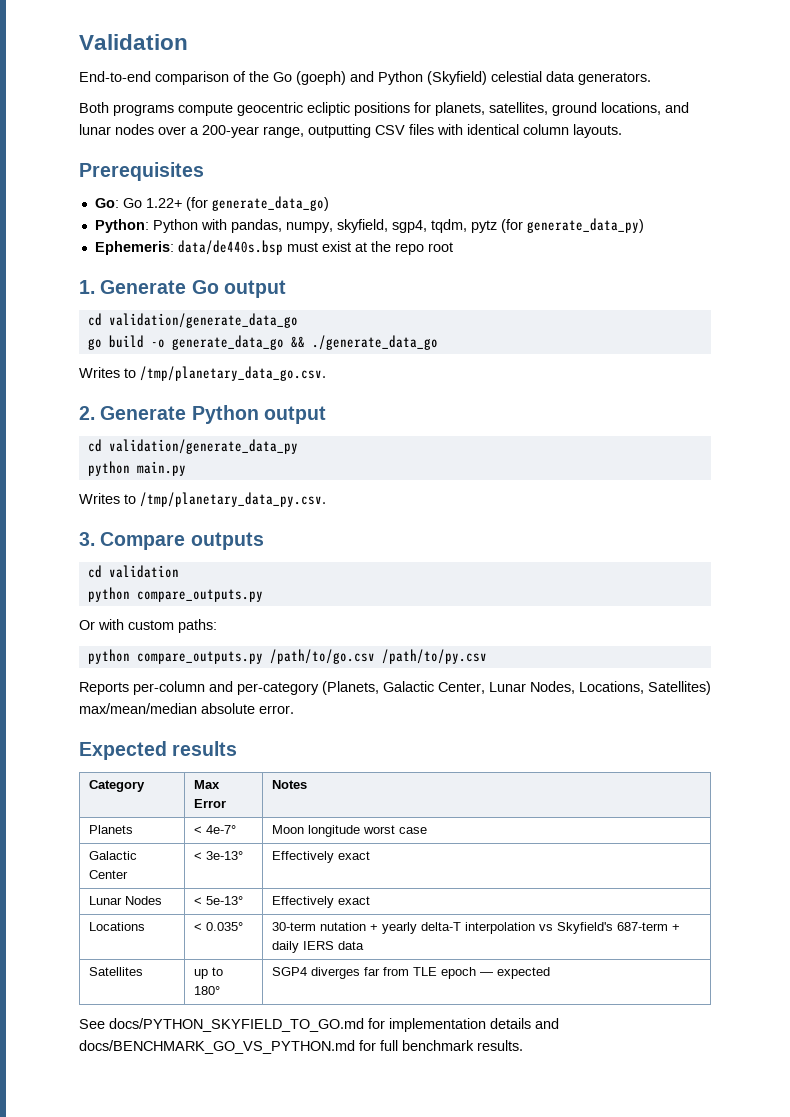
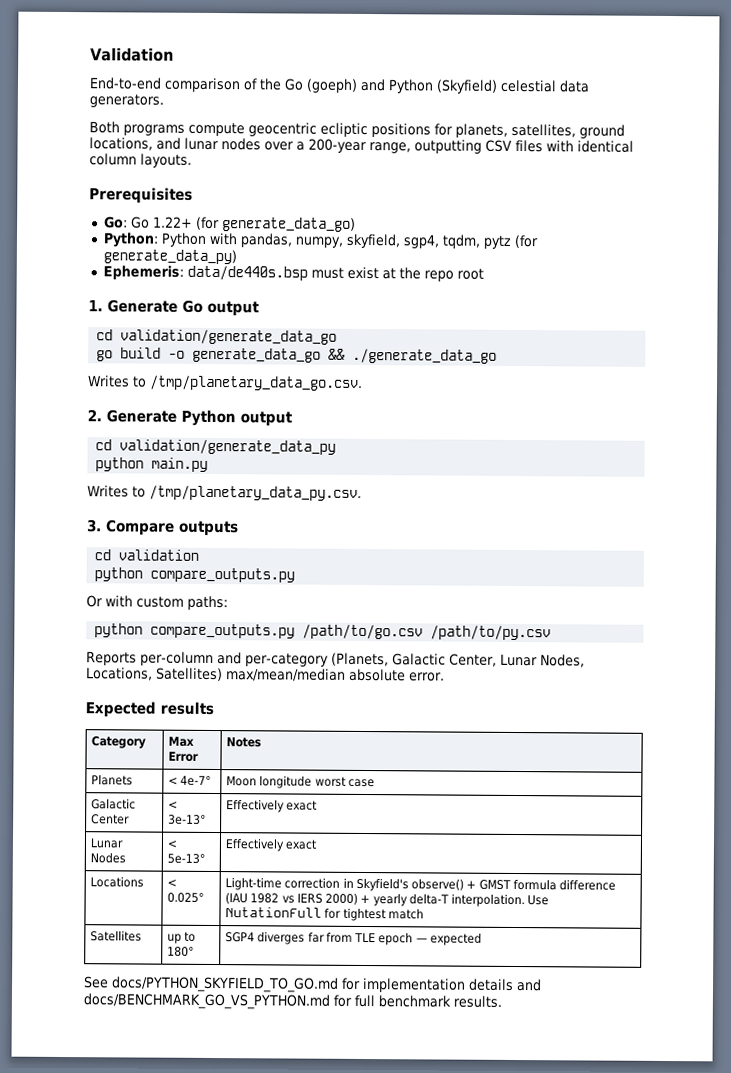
[206,922,244,931] [272,922,681,934] [272,941,365,953] 0.035° | 30-term nutation + yearly delta-T interpolation vs Skyfield's 687-term + daily IERS data -> [167,892,205,903] [225,877,617,892] [225,892,550,908] [225,907,424,922] 0.025° | Light-time correction in Skyfield's observe() + GMST formula difference (IAU 1982 vs IERS 2000) + yearly delta-T interpolation. Use NutationFull for tightest match

